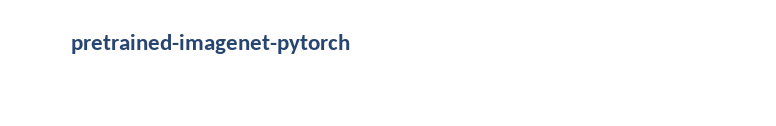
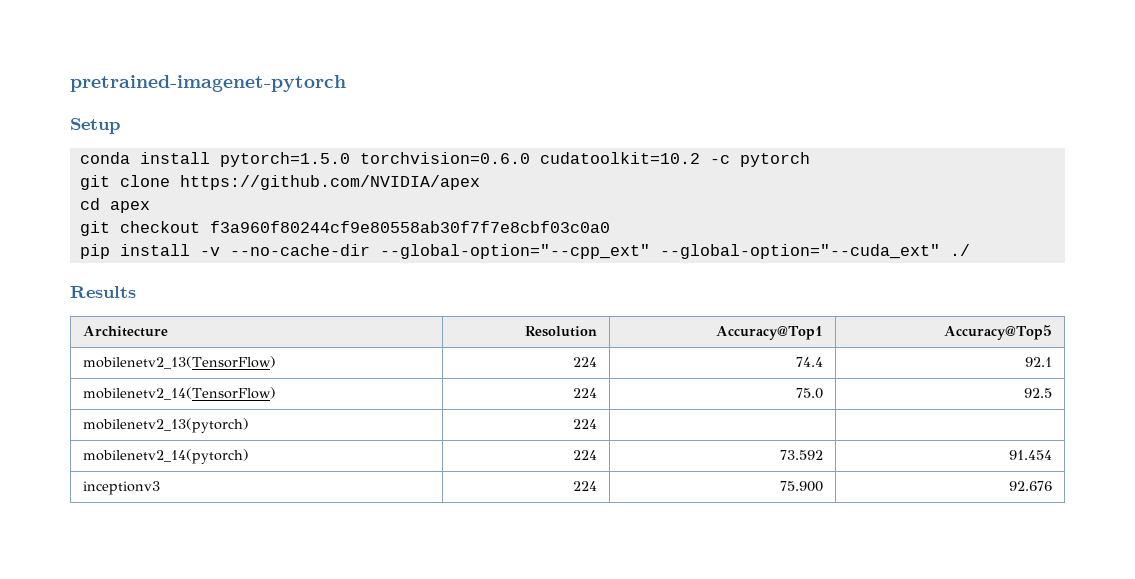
(350, 44) none -> [70,118,120,134] [79,152,810,167] [79,175,480,190] [79,198,150,213] [79,221,610,236] [79,244,970,259] [70,286,136,298] [82,326,168,337] [525,326,598,337] [716,326,824,340] [944,325,1053,340] [82,356,276,369] [573,357,598,367] [796,357,824,367] [1025,357,1053,367] [82,387,276,400] [573,388,598,398] [796,388,824,399] [1024,388,1053,398] [82,418,249,433] [573,419,598,429] [82,449,249,464] [573,450,598,460] [780,450,824,460] [1009,450,1053,460] [82,481,160,495] [573,481,598,491] [780,481,824,492] [1009,481,1053,491] // Setup // conda install pytorch=1.5.0 torchvision=0.6.0 cudatoolkit=10.2 -c pytorch // git clone https://github.com/NVIDIA/apex // cd apex // git checkout f3a960f80244cf9e80558ab30f7f7e8cbf03c0a0 // pip install -v --no-cache-dir --global-option="--cpp_ext" --global-option="--cuda_ext" ./ // Results // Architecture | Resolution | Accuracy@Top1 | Accuracy@Top5 // mobilenetv2_13(TensorFlow) | 224 | 74.4 | 92.1 // mobilenetv2_14(TensorFlow) | 224 | 75.0 | 92.5 // mobilenetv2_13(pytorch) | 224 | | // mobilenetv2_14(pytorch) | 224 | 73.592 | 91.454 // inceptionv3 | 224 | 75.900 | 92.676

